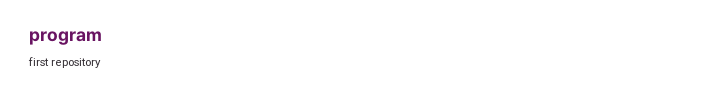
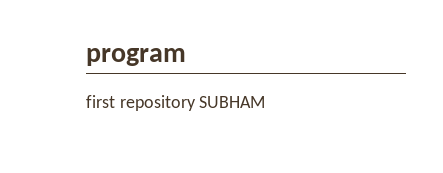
(102, 63) none -> [199,96,266,108] SUBHAM

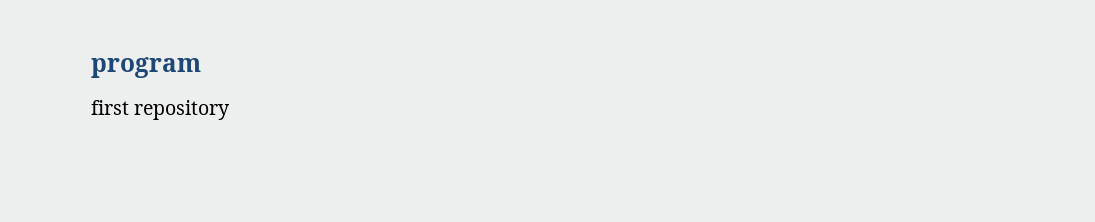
[199,96,266,108] SUBHAM -> (231, 110) none

